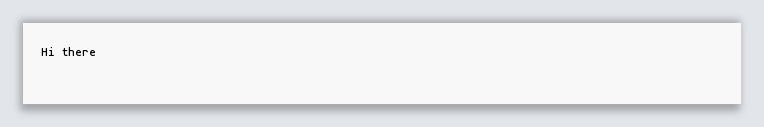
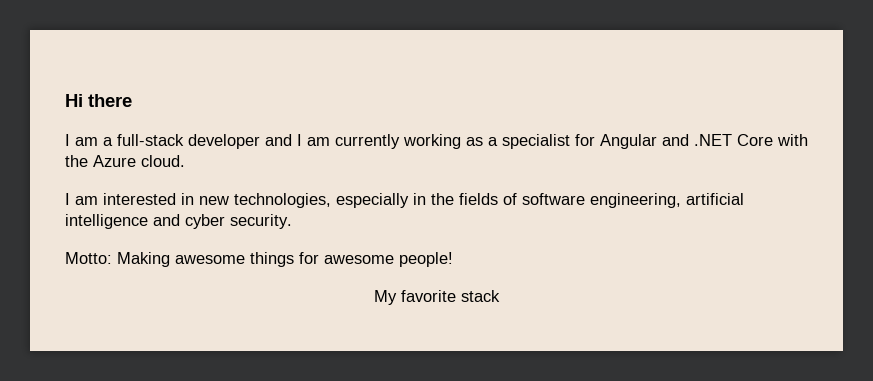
(96, 51) none -> [65,134,808,149] [65,155,185,167] [65,193,744,208] [65,214,292,229] [65,252,453,267] [374,290,500,305] // I am a full-stack developer and I am currently working as a specialist for Angular and .NET Core with the Azure cloud. // I am interested in new technologies, especially in the fields of software engineering, artificial intelligence and cyber security. // Motto: Making awesome things for awesome people! // My favorite stack

